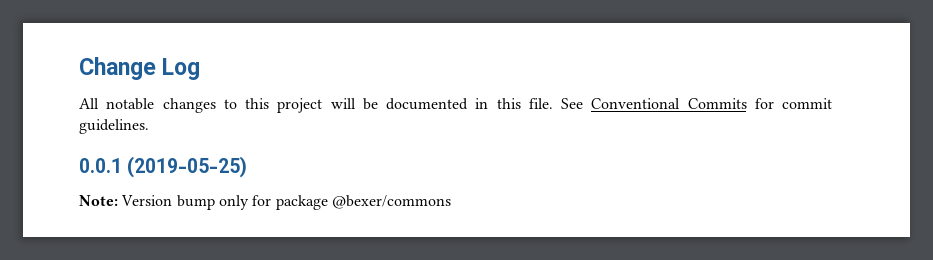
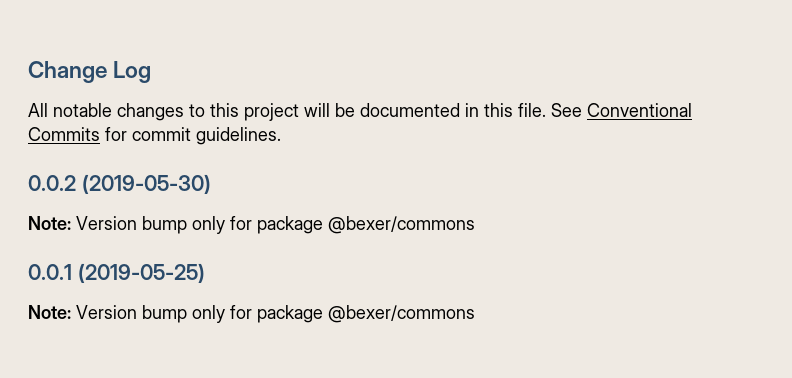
(149, 126) none -> [28,174,211,194] [28,216,475,234] // 0.0.2 (2019-05-30) // Note: Version bump only for package @bexer/commons

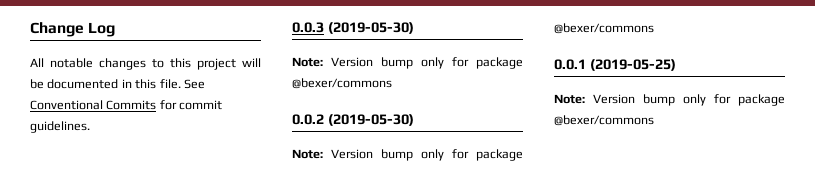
(281, 136) none -> [292,22,414,34] [292,57,523,69] [292,78,392,89] // 0.0.3 (2019-05-30) // Note: Version bump only for package @bexer/commons

